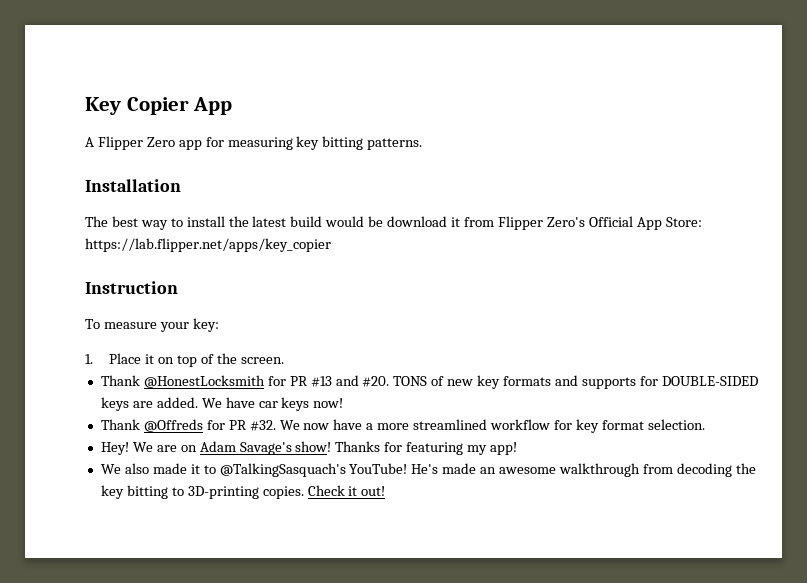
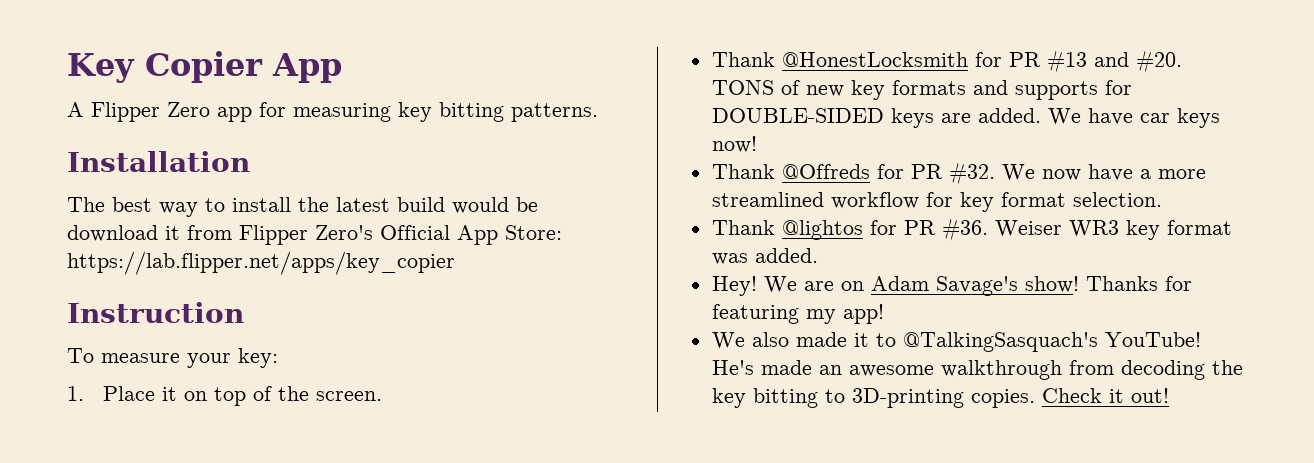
(705, 424) none -> [711,218,1232,241] [711,248,818,265] // Thank @lightos for PR #36. Weiser WR3 key format was added.

